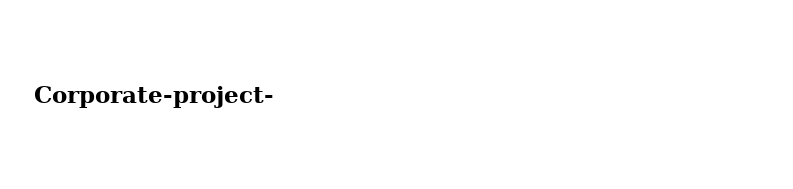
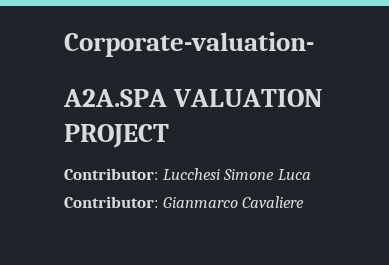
[34,86,274,108] Corporate-project- -> [64,32,314,57] [63,89,324,107] [64,124,169,148] [64,168,311,180] [64,196,305,208] Corporate-valuation- // A2A.SPA VALUATION PROJECT // Contributor: Lucchesi Simone Luca // Contributor: Gianmarco Cavaliere

